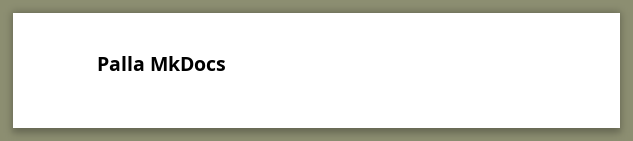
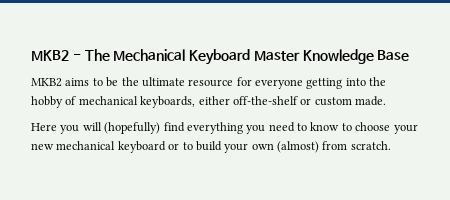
[97,56,227,71] Palla MkDocs -> [31,49,410,65] [31,77,387,89] [31,96,386,108] [31,122,418,134] [31,141,391,153] MKB2 - The Mechanical Keyboard Master Knowledge Base // MKB2 aims to be the ultimate resource for everyone getting into the hobby of mechanical keyboards, either off-the-shelf or custom made. // Here you will (hopefully) find everything you need to know to choose your new mechanical keyboard or to build your own (almost) from scratch.

